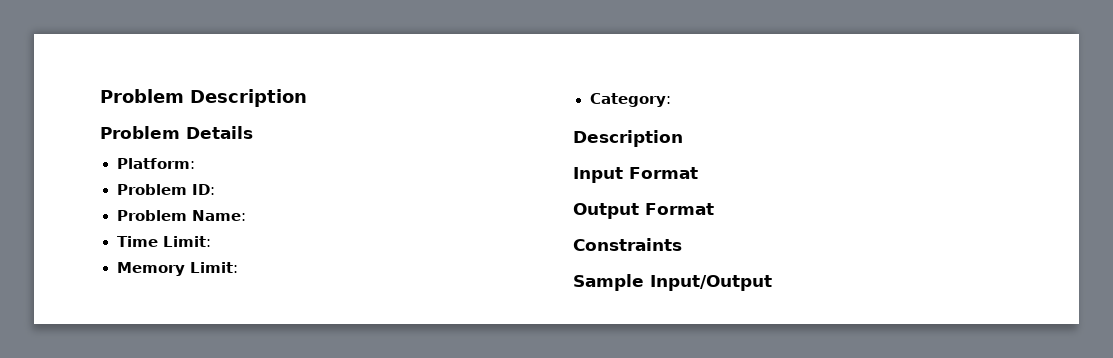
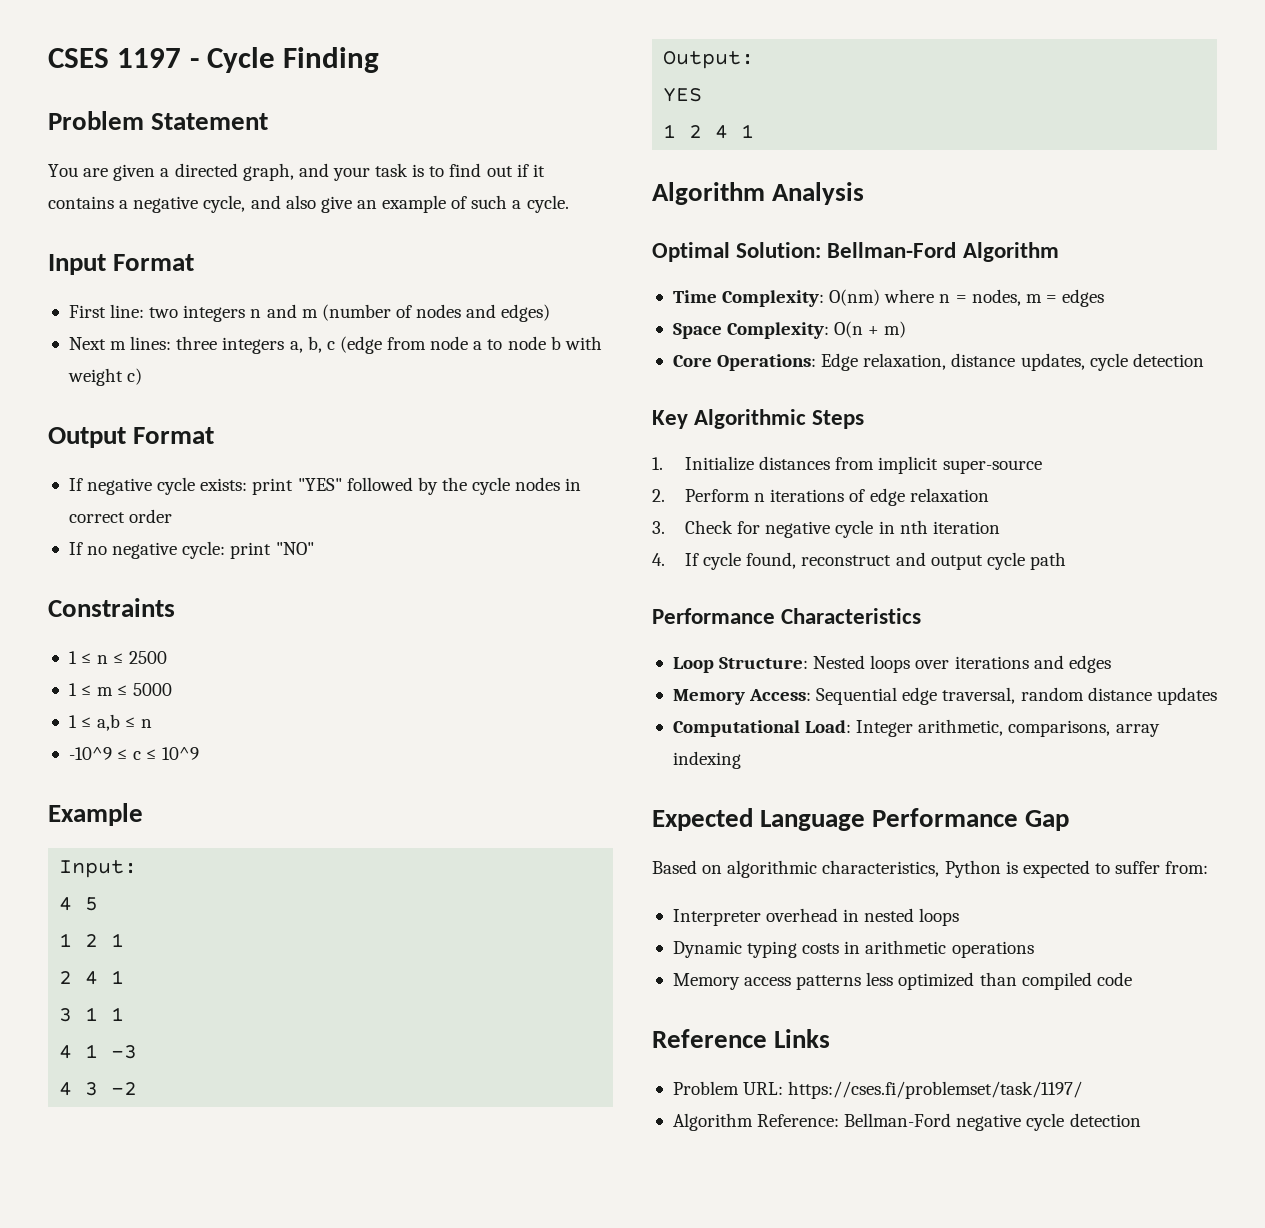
[100,89,307,107] [100,126,253,139] [116,158,195,169] [116,184,215,195] [116,210,246,221] [116,236,211,247] [116,262,238,276] [589,93,671,107] [573,130,683,147] [573,167,698,183] [573,203,714,219] [573,238,682,251] [573,274,772,291] Problem Description // Problem Details // Platform: // Problem ID: // Problem Name: // Time Limit: // Memory Limit: // Category: // Description // Input Format // Output Format // Constraints // Sample Input/Output -> [48,47,380,73] [48,111,269,130] [48,163,545,181] [48,195,569,213] [48,254,195,275] [68,304,551,322] [68,336,602,354] [67,368,143,386] [48,427,215,448] [68,477,582,495] [68,509,173,523] [68,541,314,559] [48,598,175,617] [68,651,168,664] [68,683,173,696] [68,714,153,731] [68,747,200,760] [48,803,143,826] [59,860,138,878] [59,897,99,911] [59,933,125,947] [59,970,125,985] [59,1007,125,1022] [59,1044,138,1059] [59,1082,138,1096] [663,51,755,69] [663,88,703,102] [663,124,755,139] [652,182,865,205] [652,242,1059,262] [672,289,1105,307] [672,321,907,339] [672,353,1204,371] [652,409,865,429] [652,456,1042,474] [652,488,989,506] [652,520,1000,538] [652,552,1066,570] [652,608,922,624] [672,655,1111,673] [672,687,1217,705] [672,719,1160,737] [672,751,741,769] [652,808,1070,831] [652,860,1209,878] [672,908,960,926] [672,940,1034,958] [672,972,1132,990] [652,1029,831,1048] [672,1081,1083,1099] [672,1113,1141,1131] CSES 1197 - Cycle Finding // Problem Statement // You are given a directed graph, and your task is to find out if it contains a negative cycle, and also give an example of such a cycle. // Input Format // First line: two integers n and m (number of nodes and edges) // Next m lines: three integers a, b, c (edge from node a to node b with weight c) // Output Format // If negative cycle exists: print "YES" followed by the cycle nodes in correct order // If no negative cycle: print "NO" // Constraints // 1 ≤ n ≤ 2500 // 1 ≤ m ≤ 5000 // 1 ≤ a,b ≤ n // -10^9 ≤ c ≤ 10^9 // Example // Input: // 4 5 // 1 2 1 // 2 4 1 // 3 1 1 // 4 1 -3 // 4 3 -2 // Output: // YES // 1 2 4 1 // Algorithm Analysis // Optimal Solution: Bellman-Ford Algorithm // Time Complexity: O(nm) where n = nodes, m = edges // Space Complexity: O(n + m) // Core Operations: Edge relaxation, distance updates, cycle detection // Key Algorithmic Steps // 1. Initialize distances from implicit super-source // 2. Perform n iterations of edge relaxation // 3. Check for negative cycle in nth iteration // 4. If cycle found, reconstruct and output cycle path // Performance Characteristics // Loop Structure: Nested loops over iterations and edges // Memory Access: Sequential edge traversal, random distance updates // Computational Load: Integer arithmetic, comparisons, array indexing // Expected Language Performance Gap // Based on algorithmic characteristics, Python is expected to suffer from: // Interpreter overhead in nested loops // Dynamic typing costs in arithmetic operations // Memory access patterns less optimized than compiled code // Reference Links // Problem URL: https://cses.fi/problemset/task/1197/ // Algorithm Reference: Bellman-Ford negative cycle detection

